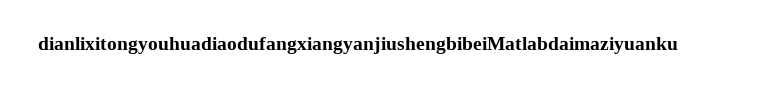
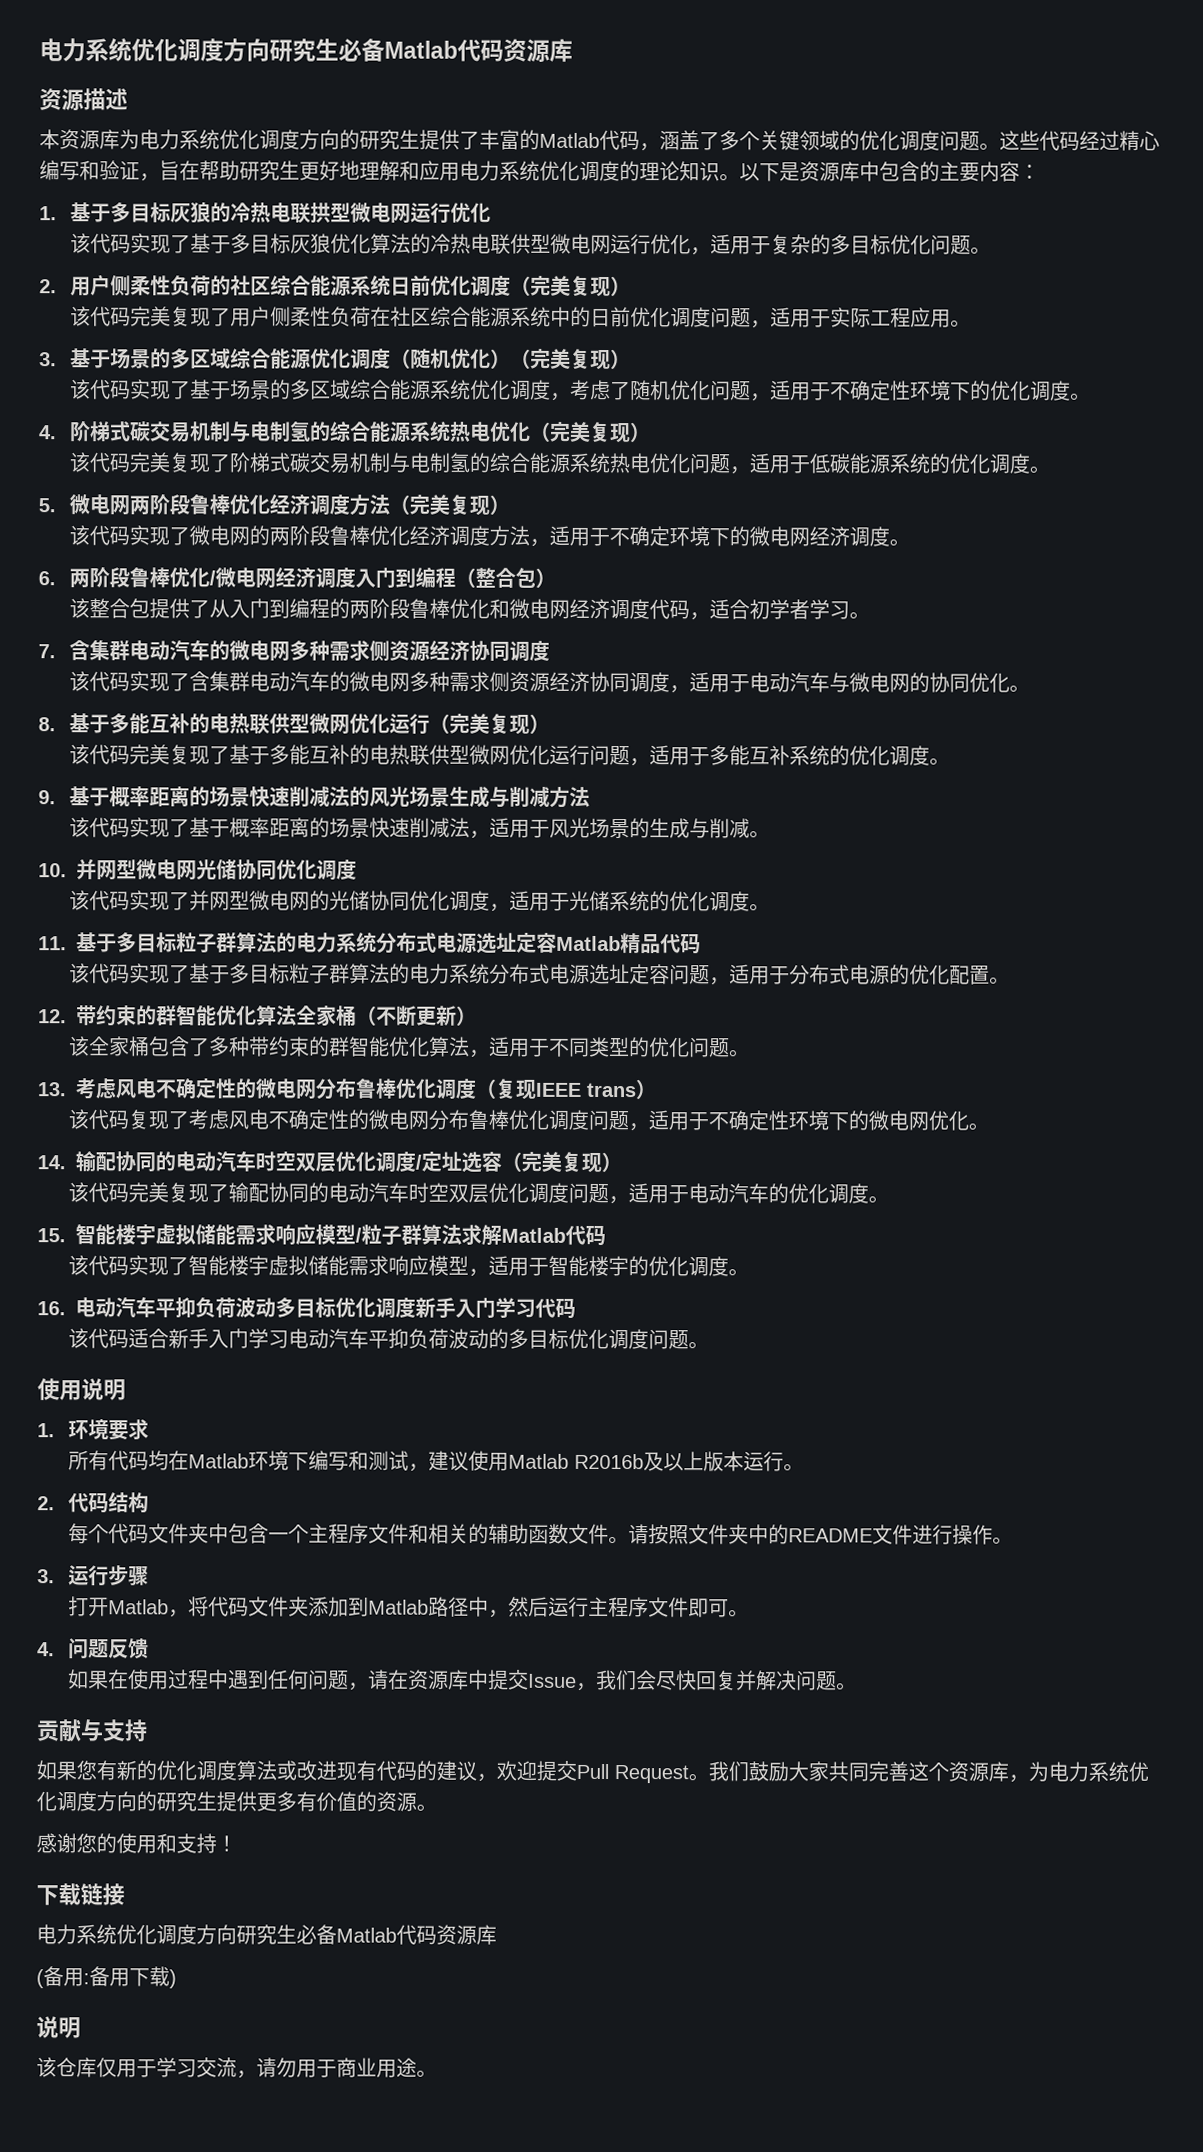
[38,37,678,54] dianlixitongyouhuadiaodufangxiangyanjiushengbibeiMatlabdaimaziyuanku -> [39,38,573,63] [39,88,128,112] [39,129,1160,152] [39,160,1040,182] [39,202,492,224] [70,233,992,256] [39,274,632,298] [70,306,972,329] [39,348,632,371] [70,379,1092,402] [38,420,652,444] [69,452,1051,475] [38,493,511,516] [69,525,911,547] [38,566,557,589] [69,598,871,621] [38,639,551,662] [69,671,1031,694] [38,713,551,735] [69,744,951,767] [38,785,591,808] [69,817,771,839] [38,859,357,881] [69,890,771,912] [38,931,701,955] [69,963,1011,986] [38,1005,477,1027] [69,1036,751,1058] [37,1078,656,1100] [68,1109,990,1132] [37,1150,622,1174] [68,1182,890,1205] [37,1223,606,1247] [68,1255,750,1277] [37,1296,576,1319] [68,1328,710,1350] [37,1378,126,1401] [37,1419,150,1441] [68,1450,805,1472] [37,1492,150,1514] [68,1523,1014,1545] [37,1565,150,1587] [68,1596,750,1618] [37,1638,150,1660] [68,1669,858,1691] [36,1719,147,1743] [36,1760,1149,1784] [36,1791,437,1812] [36,1833,237,1854] [36,1883,125,1906] [36,1924,497,1945] [36,1966,177,1989] [36,2016,81,2039] [36,2057,437,2079] 电力系统优化调度方向研究生必备Matlab代码资源库 // 资源描述 // 本资源库为电力系统优化调度方向的研究生提供了丰富的Matlab代码，涵盖了多个关键领域的优化调度问题。这些代码经过精心编写和验证，旨在帮助研究生更好地理解和应用电力系统优化调度的理论知识。以下是资源库中包含的主要内容： // 1.基于多目标灰狼的冷热电联拱型微电网运行优化 // 该代码实现了基于多目标灰狼优化算法的冷热电联供型微电网运行优化，适用于复杂的多目标优化问题。 // 2.用户侧柔性负荷的社区综合能源系统日前优化调度（完美复现） // 该代码完美复现了用户侧柔性负荷在社区综合能源系统中的日前优化调度问题，适用于实际工程应用。 // 3.基于场景的多区域综合能源优化调度（随机优化）（完美复现） // 该代码实现了基于场景的多区域综合能源系统优化调度，考虑了随机优化问题，适用于不确定性环境下的优化调度。 // 4.阶梯式碳交易机制与电制氢的综合能源系统热电优化（完美复现） // 该代码完美复现了阶梯式碳交易机制与电制氢的综合能源系统热电优化问题，适用于低碳能源系统的优化调度。 // 5.微电网两阶段鲁棒优化经济调度方法（完美复现） // 该代码实现了微电网的两阶段鲁棒优化经济调度方法，适用于不确定环境下的微电网经济调度。 // 6.两阶段鲁棒优化/微电网经济调度入门到编程（整合包） // 该整合包提供了从入门到编程的两阶段鲁棒优化和微电网经济调度代码，适合初学者学习。 // 7.含集群电动汽车的微电网多种需求侧资源经济协同调度 // 该代码实现了含集群电动汽车的微电网多种需求侧资源经济协同调度，适用于电动汽车与微电网的协同优化。 // 8.基于多能互补的电热联供型微网优化运行（完美复现） // 该代码完美复现了基于多能互补的电热联供型微网优化运行问题，适用于多能互补系统的优化调度。 // 9.基于概率距离的场景快速削减法的风光场景生成与削减方法 // 该代码实现了基于概率距离的场景快速削减法，适用于风光场景的生成与削减。 // 10.并网型微电网光储协同优化调度 // 该代码实现了并网型微电网的光储协同优化调度，适用于光储系统的优化调度。 // 11.基于多目标粒子群算法的电力系统分布式电源选址定容Matlab精品代码 // 该代码实现了基于多目标粒子群算法的电力系统分布式电源选址定容问题，适用于分布式电源的优化配置。 // 12.带约束的群智能优化算法全家桶（不断更新） // 该全家桶包含了多种带约束的群智能优化算法，适用于不同类型的优化问题。 // 13.考虑风电不确定性的微电网分布鲁棒优化调度（复现IEEE trans） // 该代码复现了考虑风电不确定性的微电网分布鲁棒优化调度问题，适用于不确定性环境下的微电网优化。 // 14.输配协同的电动汽车时空双层优化调度/定址选容（完美复现） // 该代码完美复现了输配协同的电动汽车时空双层优化调度问题，适用于电动汽车的优化调度。 // 15.智能楼宇虚拟储能需求响应模型/粒子群算法求解Matlab代码 // 该代码实现了智能楼宇虚拟储能需求响应模型，适用于智能楼宇的优化调度。 // 16.电动汽车平抑负荷波动多目标优化调度新手入门学习代码 // 该代码适合新手入门学习电动汽车平抑负荷波动的多目标优化调度问题。 // 使用说明 // 1.环境要求 // 所有代码均在Matlab环境下编写和测试，建议使用Matlab R2016b及以上版本运行。 // 2.代码结构 // 每个代码文件夹中包含一个主程序文件和相关的辅助函数文件。请按照文件夹中的README文件进行操作。 // 3.运行步骤 // 打开Matlab，将代码文件夹添加到Matlab路径中，然后运行主程序文件即可。 // 4.问题反馈 // 如果在使用过程中遇到任何问题，请在资源库中提交Issue，我们会尽快回复并解决问题。 // 贡献与支持 // 如果您有新的优化调度算法或改进现有代码的建议，欢迎提交Pull Request。我们鼓励大家共同完善这个资源库，为电力系统优化调度方向的研究生提供更多有价值的资源。 // 感谢您的使用和支持！ // 下载链接 // 电力系统优化调度方向研究生必备Matlab代码资源库 // (备用:备用下载) // 说明 // 该仓库仅用于学习交流，请勿用于商业用途。

